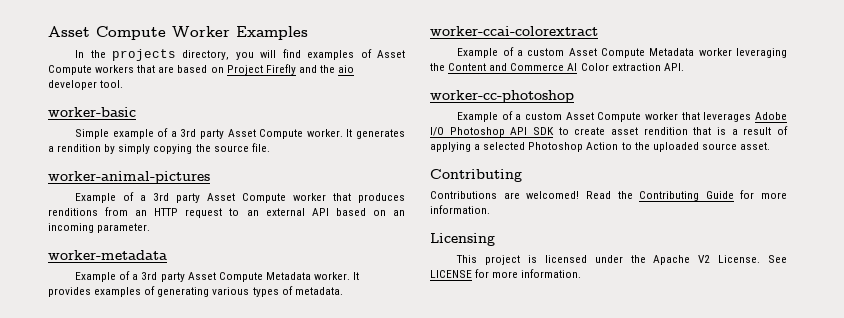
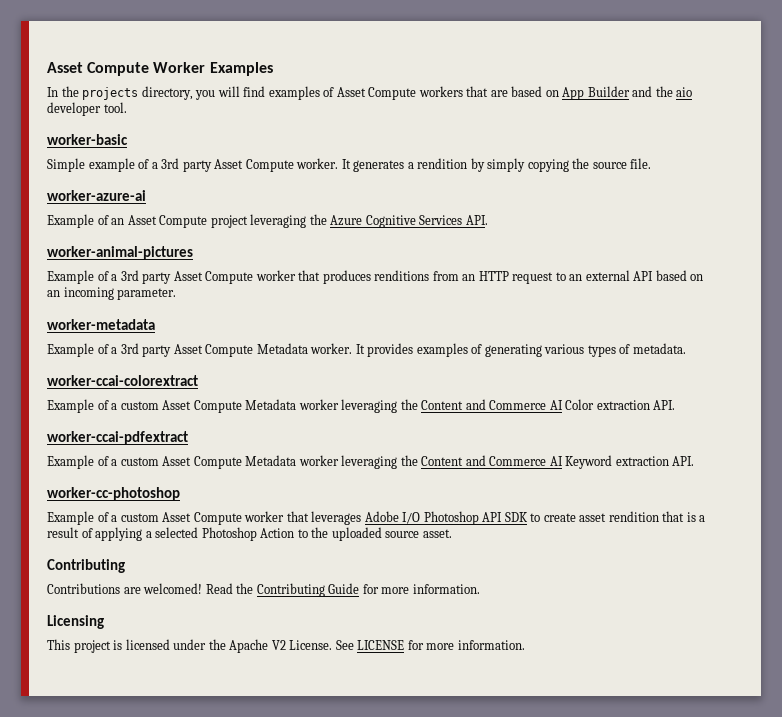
[226,64,296,75] Project Firefly -> [562,86,630,100] App Builder
(270, 147) none -> [47,190,146,201] [47,214,488,228] // worker-azure-ai // Example of an Asset Compute project leveraging the Azure Cognitive Services API.
(684, 67) none -> [47,431,188,445] [47,455,695,469] // worker-ccai-pdfextract // Example of a custom Asset Compute Metadata worker leveraging the Content and Commerce AI Keyword extraction API.

